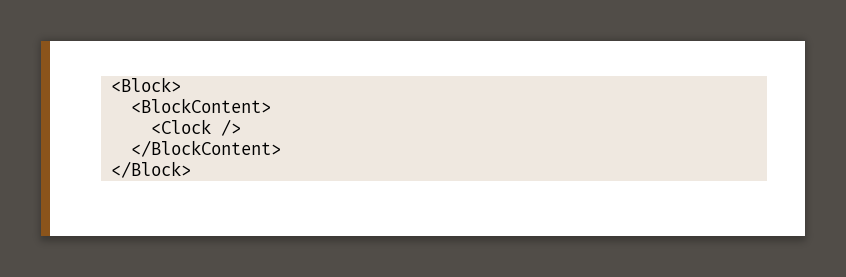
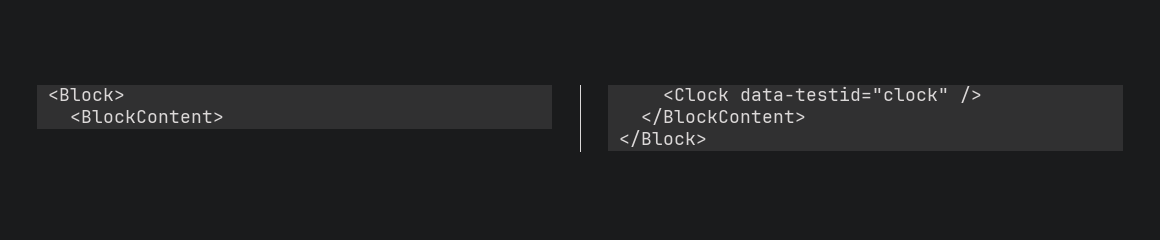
(211, 126) none -> [740,86,950,101] data-testid="clock"

